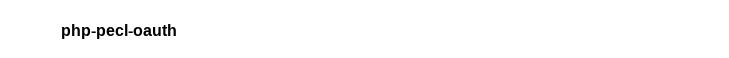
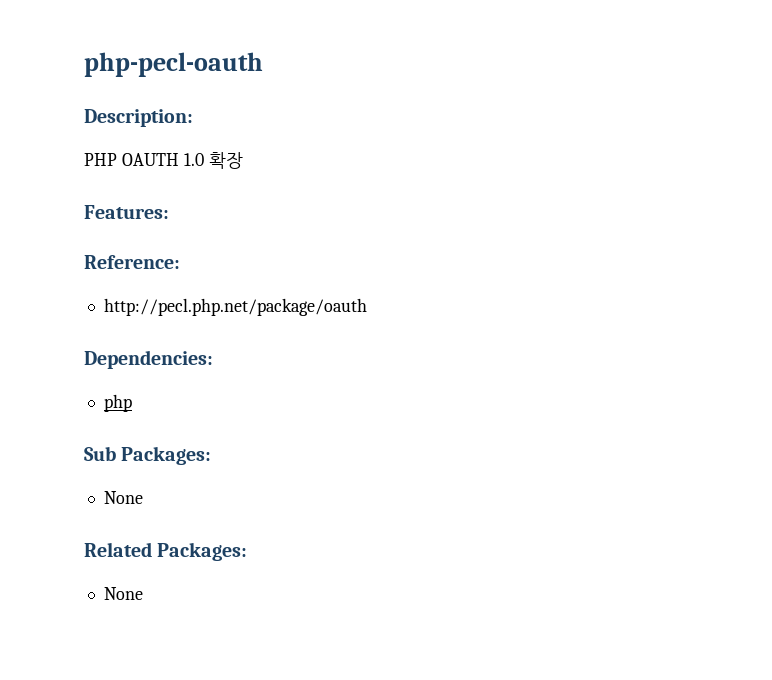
(177, 31) none -> [84,109,193,127] [84,152,243,169] [84,205,169,219] [84,255,180,269] [103,298,367,316] [84,350,213,369] [103,394,132,412] [84,446,212,465] [103,491,143,504] [84,542,248,561] [103,587,143,600] // Description: // PHP OAUTH 1.0 확장 // Features: // Reference: // http://pecl.php.net/package/oauth // Dependencies: // php // Sub Packages: // None // Related Packages: // None

